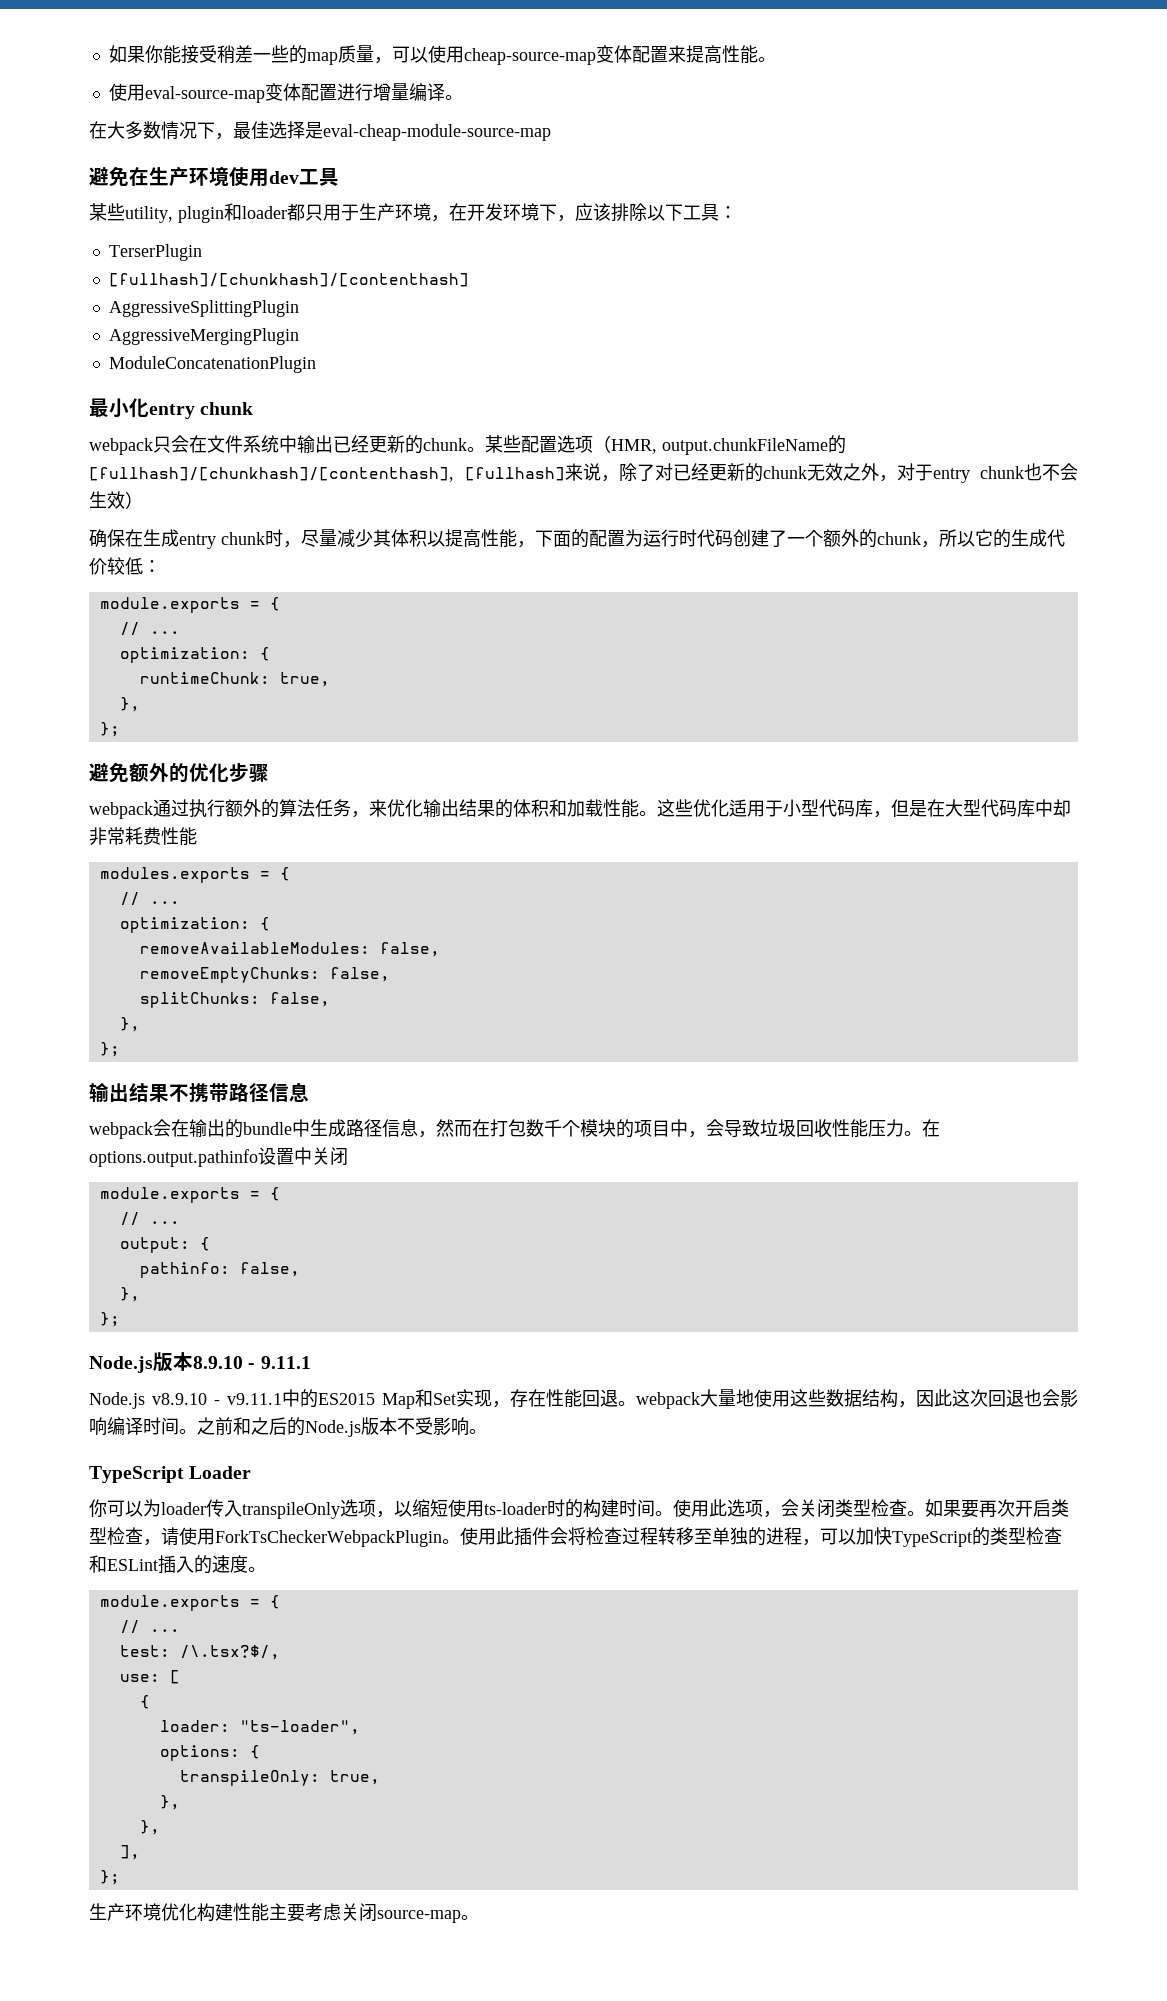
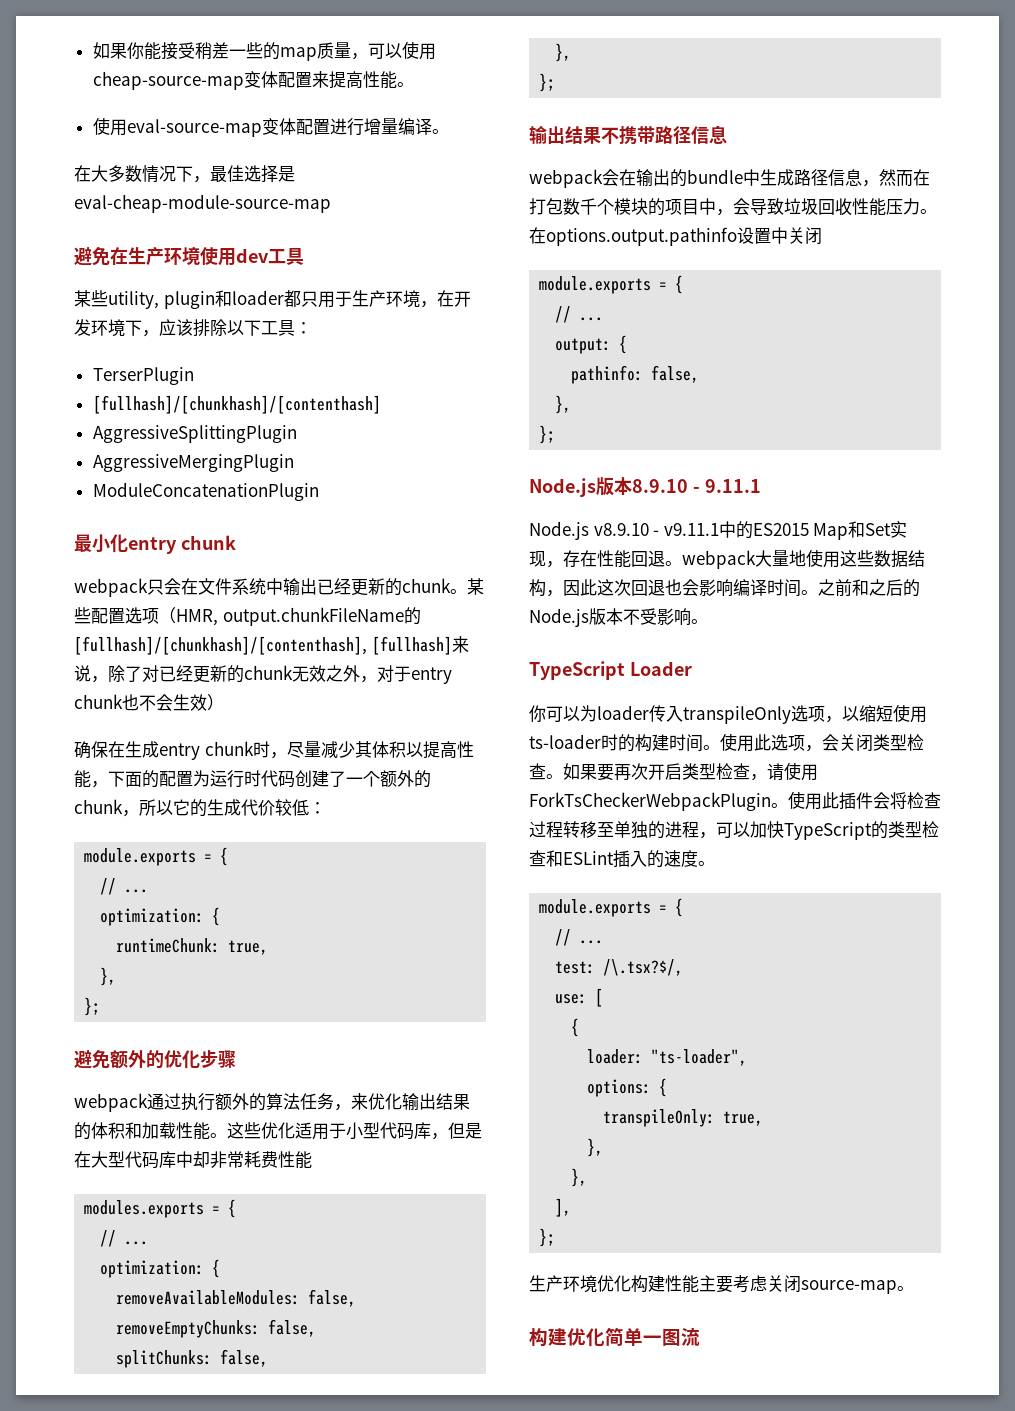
(479, 1917) none -> [529,1327,700,1347] // 构建优化简单一图流

